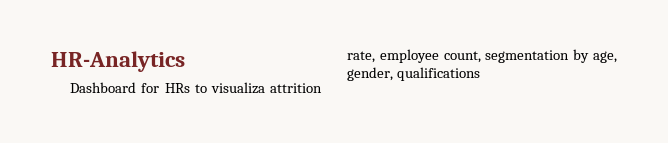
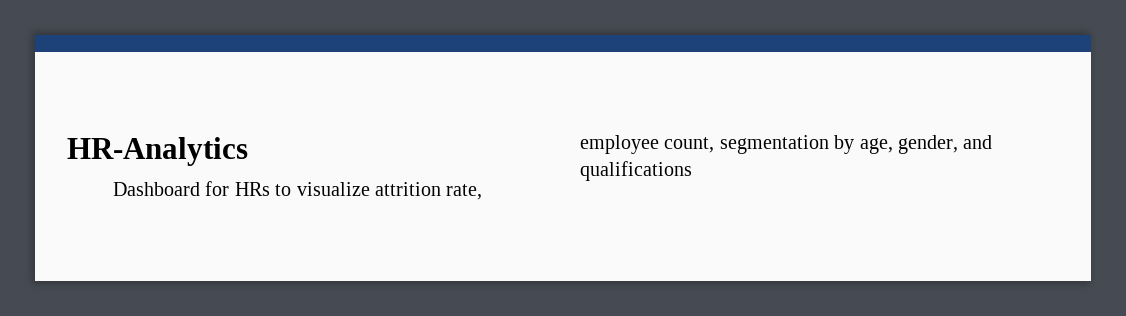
[210,82,265,94] visualiza -> [296,182,370,196] visualize
(393, 74) none -> [963,135,993,149] and

